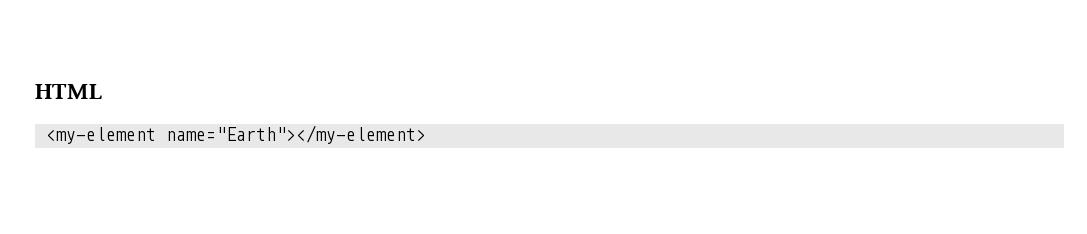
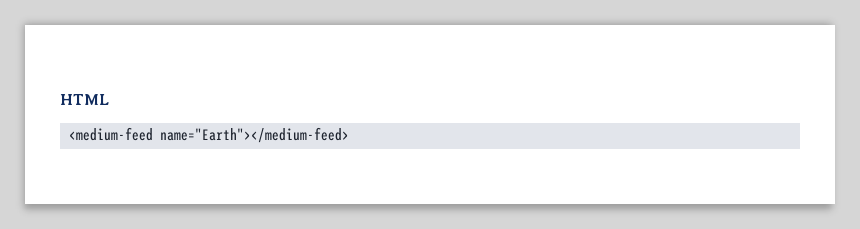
[45,125,426,144] <my-element name="Earth"></my-element> -> [69,127,349,143] <medium-feed name="Earth"></medium-feed>

